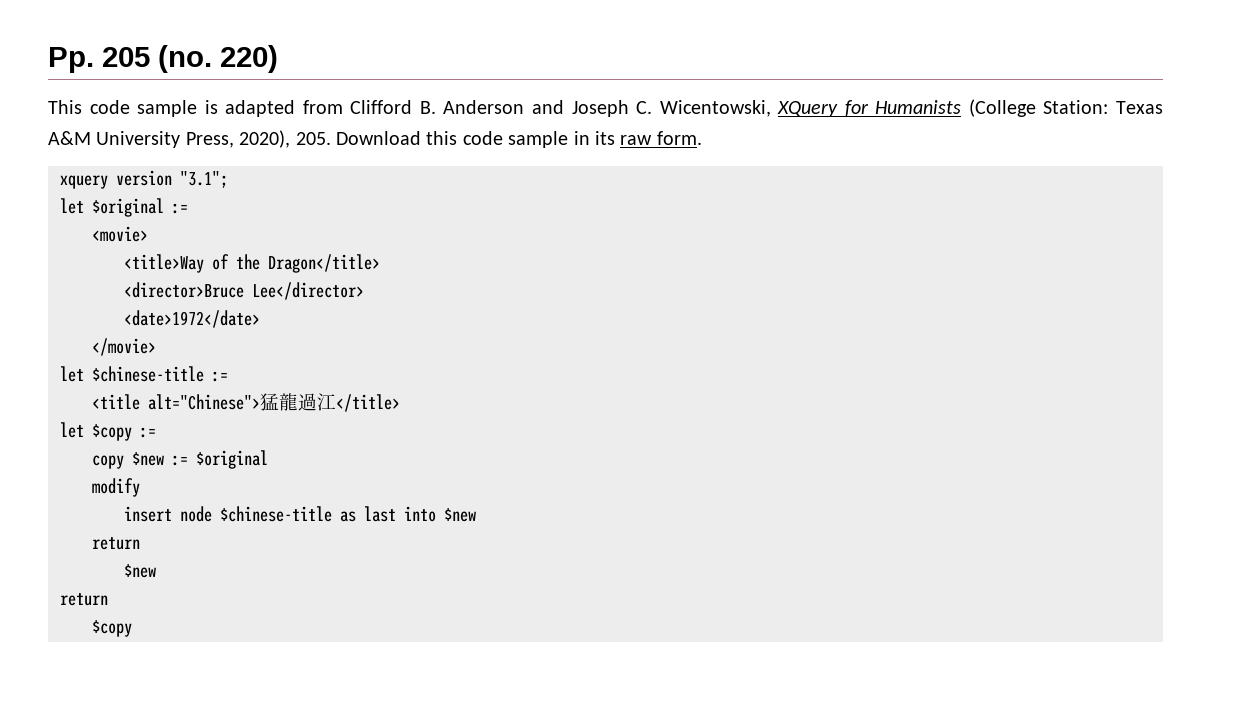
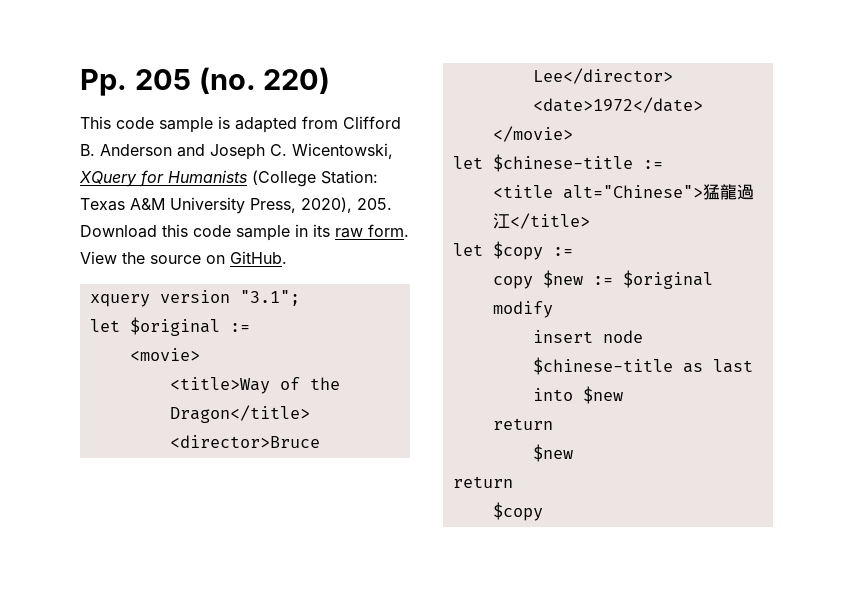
(702, 138) none -> [80,251,287,264] View the source on GitHub.

